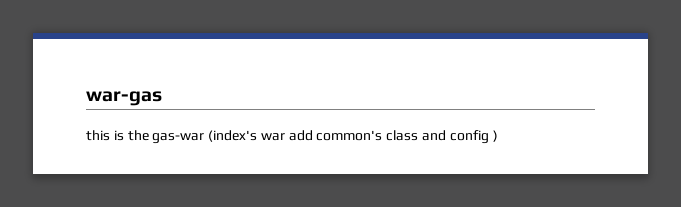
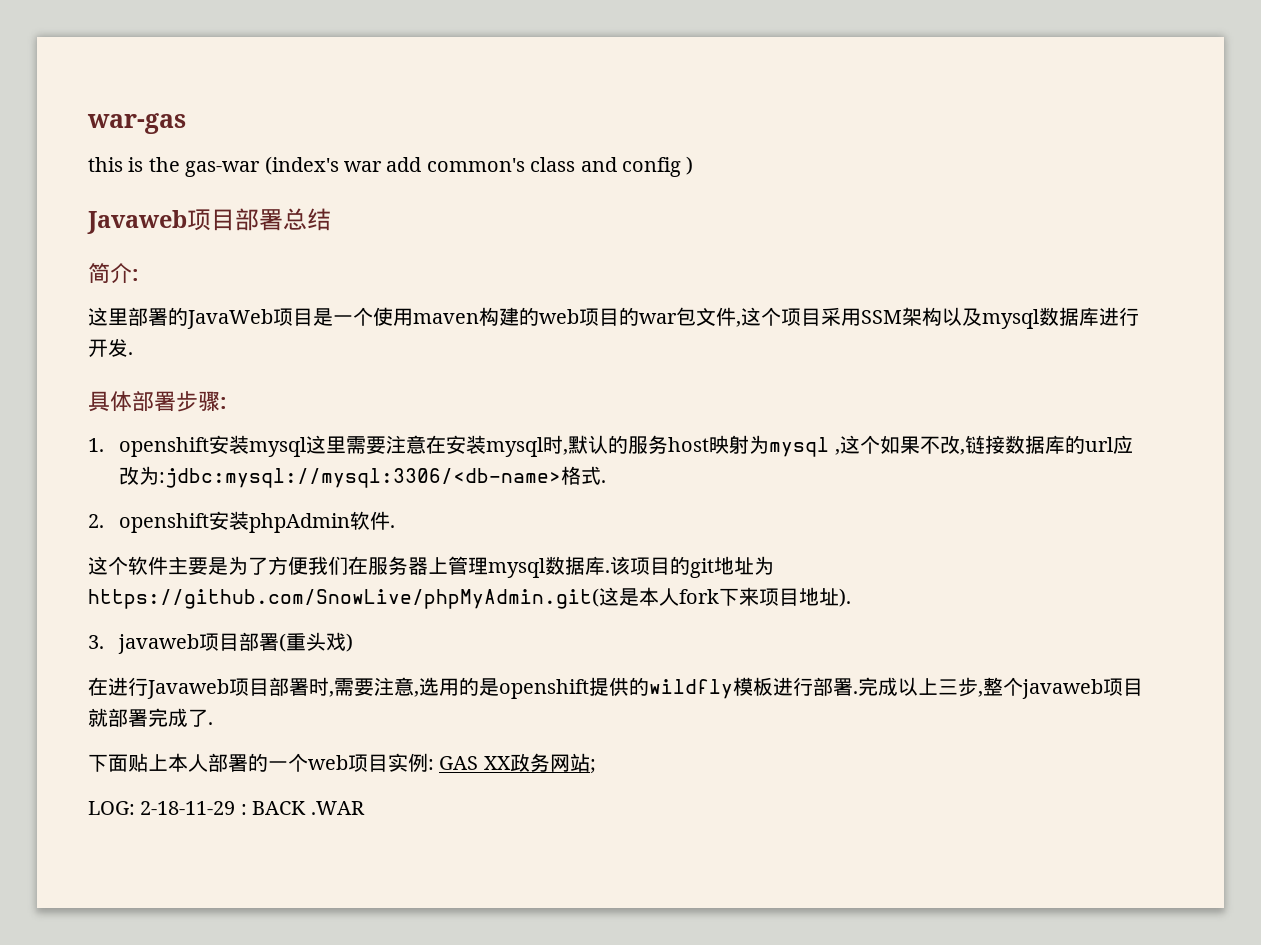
(498, 136) none -> [87,208,331,234] [88,263,139,284] [88,307,1139,329] [88,338,133,357] [88,391,227,412] [88,435,1133,457] [119,466,607,488] [88,511,396,533] [88,556,774,578] [88,587,851,609] [88,632,354,654] [88,677,1143,699] [88,708,213,727] [88,753,596,774] [88,801,365,815] // Javaweb项目部署总结 // 简介: // 这里部署的JavaWeb项目是一个使用maven构建的web项目的war包文件,这个项目采用SSM架构以及mysql数据库进行开发. // 具体部署步骤: // 1. openshift安装mysql这里需要注意在安装mysql时,默认的服务host映射为mysql ,这个如果不改,链接数据库的url应改为:jdbc:mysql://mysql:3306/<db-name>格式. // 2. openshift安装phpAdmin软件. // 这个软件主要是为了方便我们在服务器上管理mysql数据库.该项目的git地址为https://github.com/SnowLive/phpMyAdmin.git(这是本人fork下来项目地址). // 3. javaweb项目部署(重头戏) // 在进行Javaweb项目部署时,需要注意,选用的是openshift提供的wildfly模板进行部署.完成以上三步,整个javaweb项目就部署完成了. // 下面贴上本人部署的一个web项目实例: GAS XX政务网站; // LOG: 2-18-11-29 : BACK .WAR

